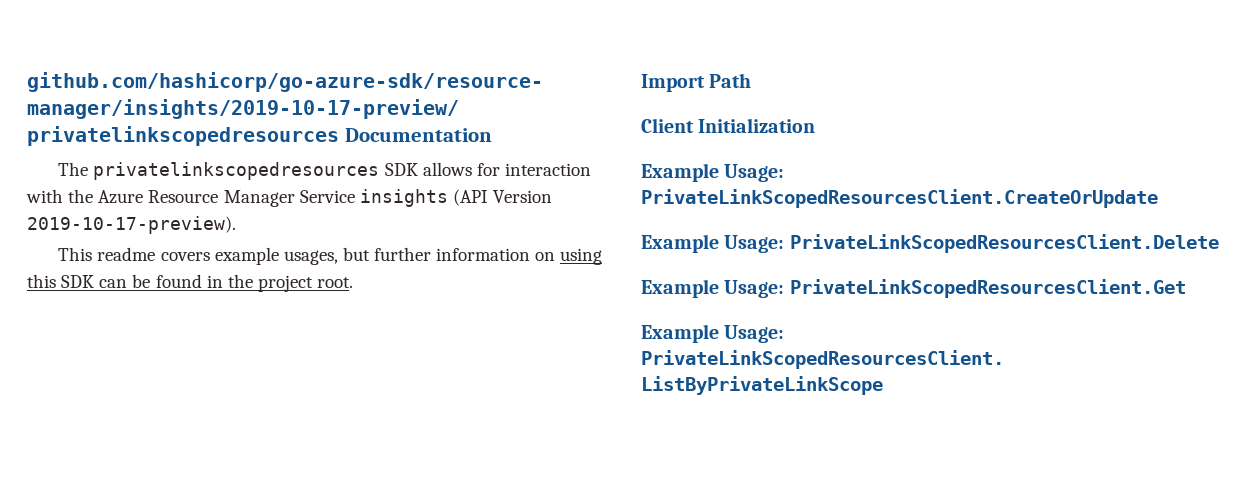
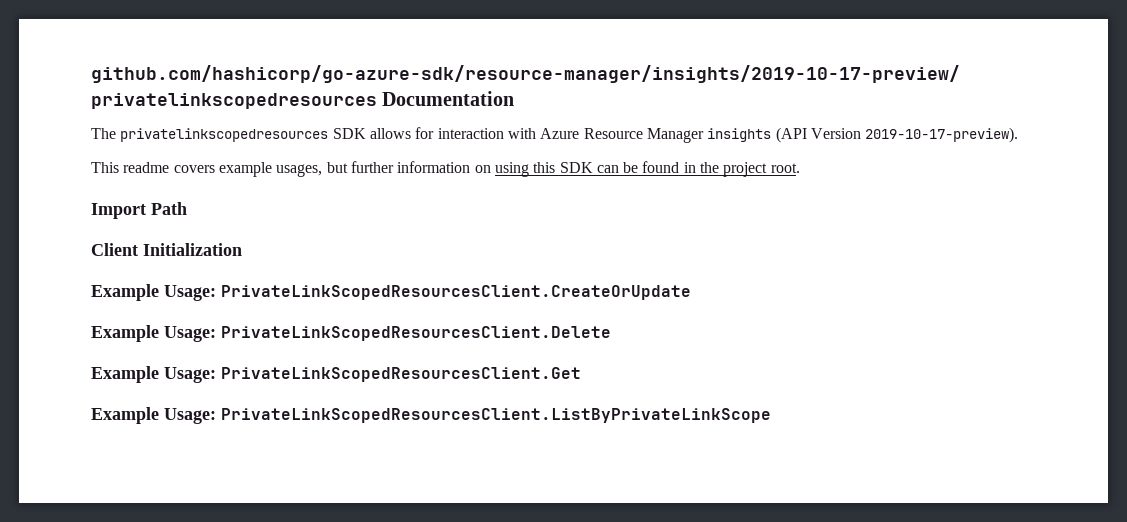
[68,189,94,203] the -> (536, 133) none
[299,190,355,203] Service -> (704, 135) none

